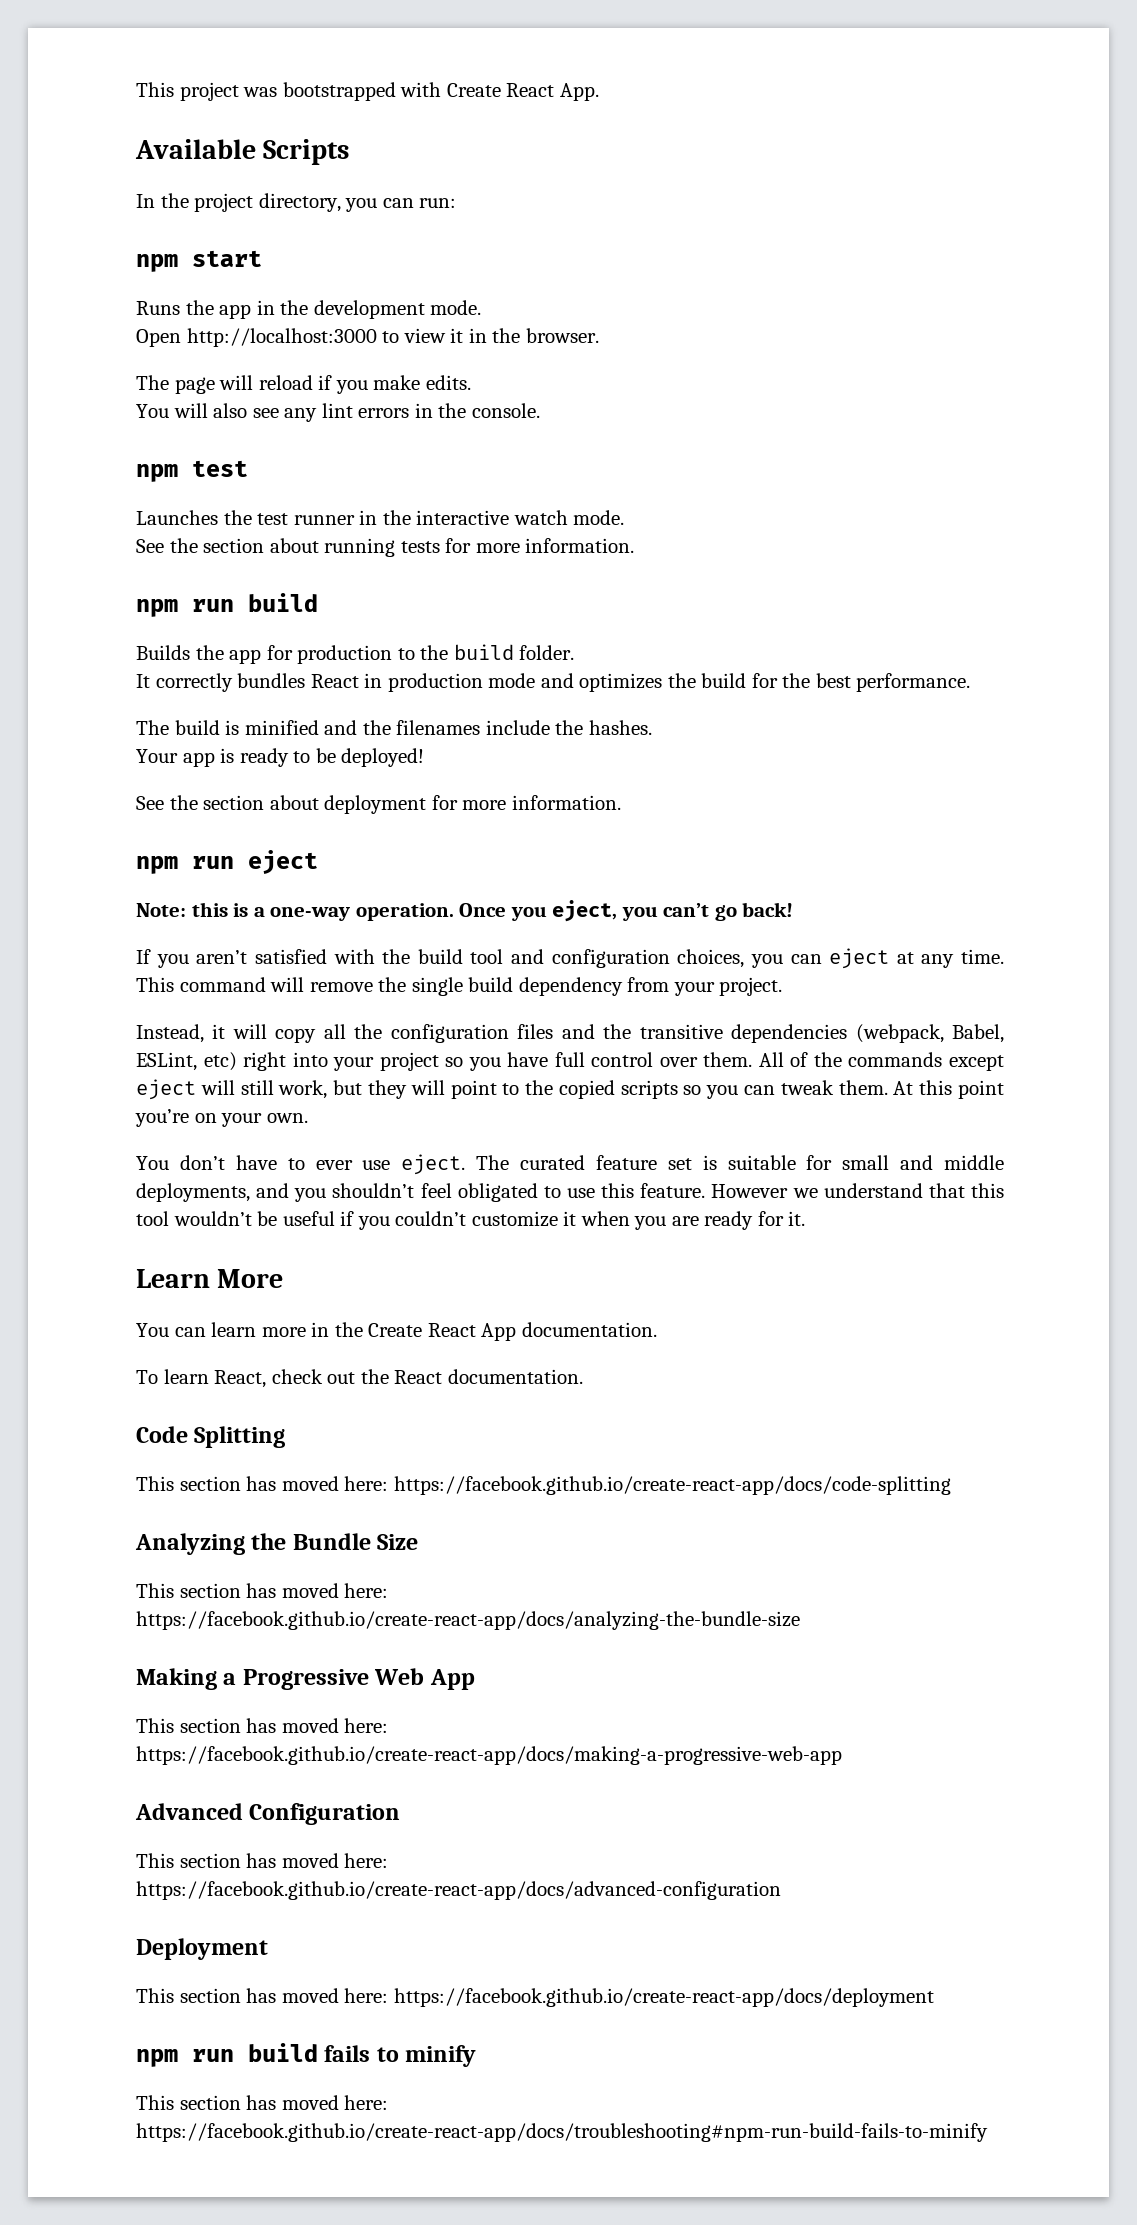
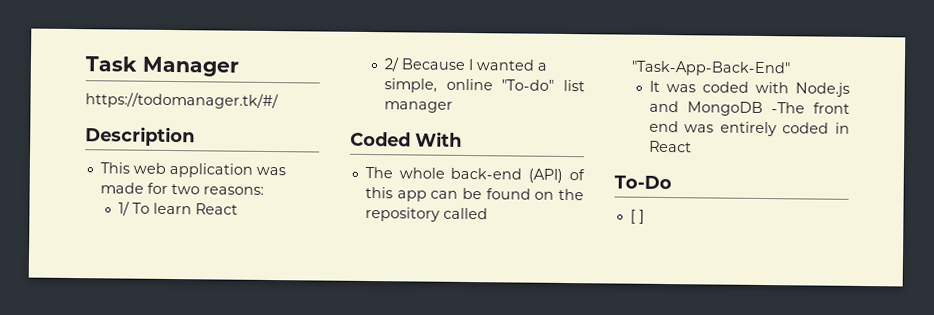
[136,82,599,101] [135,139,350,165] [136,193,457,212] [136,250,262,272] [136,300,482,319] [136,328,599,347] [136,375,471,394] [136,403,540,422] [136,460,248,482] [136,510,625,525] [136,538,635,557] [136,593,318,617] [136,644,575,664] [136,673,971,692] [136,720,652,735] [136,748,425,767] [136,795,621,814] [136,850,318,874] [136,900,794,922] [136,948,1004,969] [136,977,783,996] [136,1024,1004,1043] [136,1052,1004,1071] [136,1079,1004,1100] [135,1109,308,1127] [136,1154,1004,1175] [136,1183,1004,1202] [136,1211,806,1230] [136,1269,284,1288] [136,1322,657,1341] [136,1369,583,1388] [136,1426,286,1448] [136,1476,951,1495] [135,1533,419,1555] [136,1583,389,1598] [136,1611,800,1630] [136,1668,475,1690] [136,1718,389,1733] [136,1746,842,1765] [135,1803,401,1825] [136,1853,389,1868] [136,1881,781,1900] [136,1938,268,1960] [136,1988,934,2007] [136,2043,477,2067] [136,2095,389,2110] [136,2123,988,2142] This project was bootstrapped with Create React App. // Available Scripts // In the project directory, you can run: // npm start // Runs the app in the development mode. // Open http://localhost:3000 to view it in the browser. // The page will reload if you make edits. // You will also see any lint errors in the console. // npm test // Launches the test runner in the interactive watch mode. // See the section about running tests for more information. // npm run build // Builds the app for production to the build folder. // It correctly bundles React in production mode and optimizes the build for the best performance. // The build is minified and the filenames include the hashes. // Your app is ready to be deployed! // See the section about deployment for more information. // npm run eject // Note: this is a one-way operation. Once you eject, you can’t go back! // If you aren’t satisfied with the build tool and configuration choices, you can eject at any time. This command will remove the single build dependency from your project. // Instead, it will copy all the configuration files and the transitive dependencies (webpack, Babel, ESLint, etc) right into your project so you have full control over them. All of the commands except eject will still work, but they will point to the copied scripts so you can tweak them. At this point you’re on your own. // You don’t have to ever use eject. The curated feature set is suitable for small and middle deployments, and you shouldn’t feel obligated to use this feature. However we understand that this tool wouldn’t be useful if you couldn’t customize it when you are ready for it. // Learn More // You can learn more in the Create React App documentation. // To learn React, check out the React documentation. // Code Splitting // This section has moved here: https://facebook.github.io/create-react-app/docs/code-splitting // Analyzing the Bundle Size // This section has moved here: https://facebook.github.io/create-react-app/docs/analyzing-the-bundle-size // Making a Progressive Web App // This section has moved here: https://facebook.github.io/create-react-app/docs/making-a-progressive-web-app // Advanced Configuration // This section has moved here: https://facebook.github.io/create-react-app/docs/advanced-configuration // Deployment // This section has moved here: https://facebook.github.io/create-react-app/docs/deployment // npm run build fails to minify // This section has moved here: https://facebook.github.io/create-react-app/docs/troubleshooting#npm-run-build-fails-to-minify -> [85,56,239,77] [85,92,279,110] [85,126,195,147] [99,162,286,178] [99,182,264,195] [117,201,238,216] [383,57,547,72] [383,78,585,93] [383,101,453,113] [350,131,462,147] [364,166,585,183] [364,186,584,202] [364,206,488,222] [630,60,790,77] [648,80,850,97] [648,100,850,116] [648,120,850,137] [648,140,692,153] [614,175,672,190] [629,209,645,224] Task Manager // https://todomanager.tk/#/ // Description // This web application was made for two reasons: // 1/ To learn React // 2/ Because I wanted a simple, online "To-do" list manager // Coded With // The whole back-end (API) of this app can be found on the repository called "Task-App-Back-End" // It was coded with Node.js and MongoDB -The front end was entirely coded in React // To-Do // [ ]

